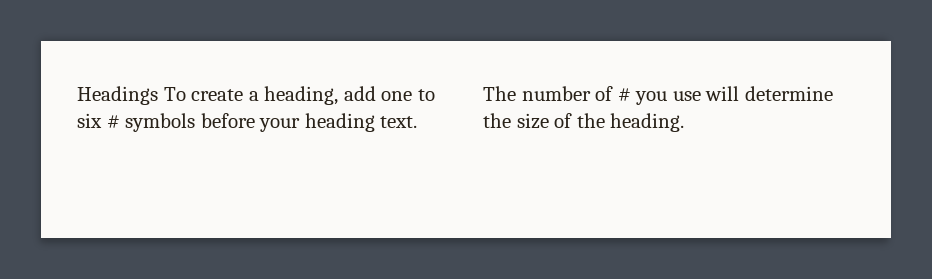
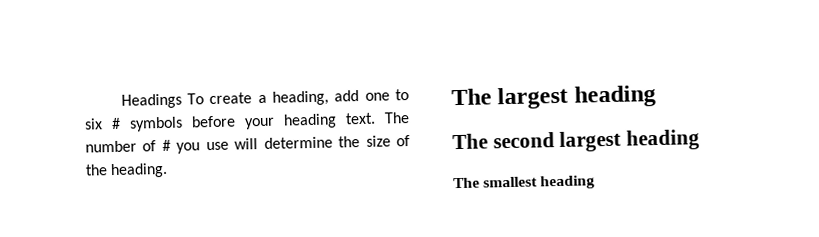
(685, 122) none -> [451,85,656,110] [452,129,701,152] [453,175,596,190] // The largest heading // The second largest heading // The smallest heading

